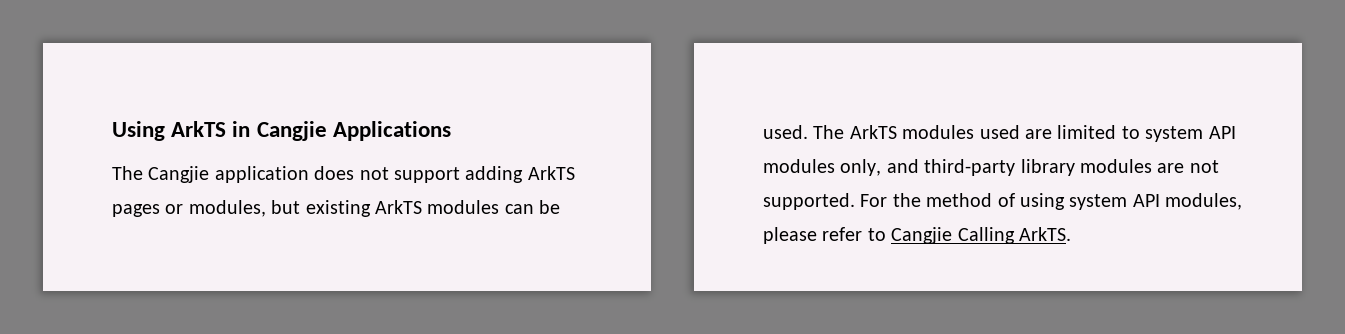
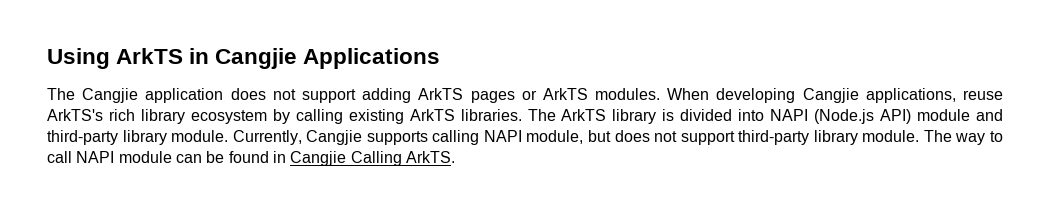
[188,200,561,217] [763,125,1236,142] [763,159,1219,176] [763,193,1243,210] [763,227,886,244] modules, but existing ArkTS modules can be used. The ArkTS modules used are limited to system API modules only, and third-party library modules are not supported. For the method of using system API modules, please refer to -> [542,88,1003,103] [47,109,1003,124] [47,130,1003,145] [47,151,286,163] ArkTS modules. When developing Cangjie applications, reuse ArkTS's rich library ecosystem by calling existing ArkTS libraries. The ArkTS library is divided into NAPI (Node.js API) module and third-party library module. Currently, Cangjie supports calling NAPI module, but does not support third-party library module. The way to call NAPI module can be found in

